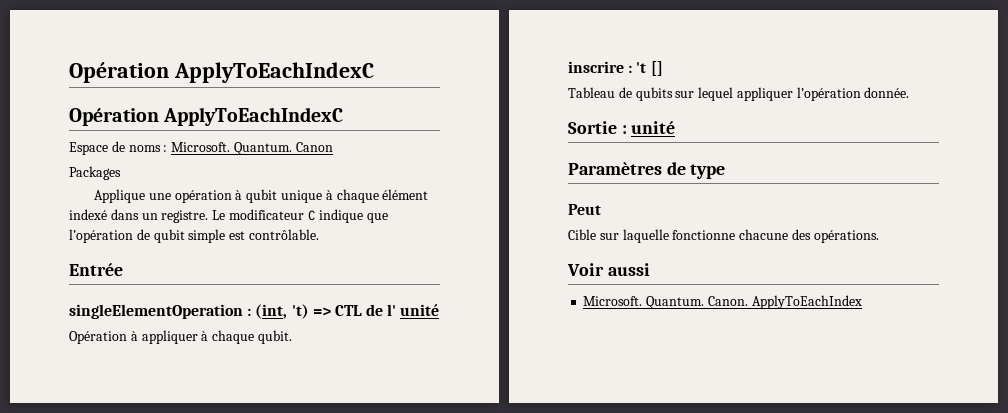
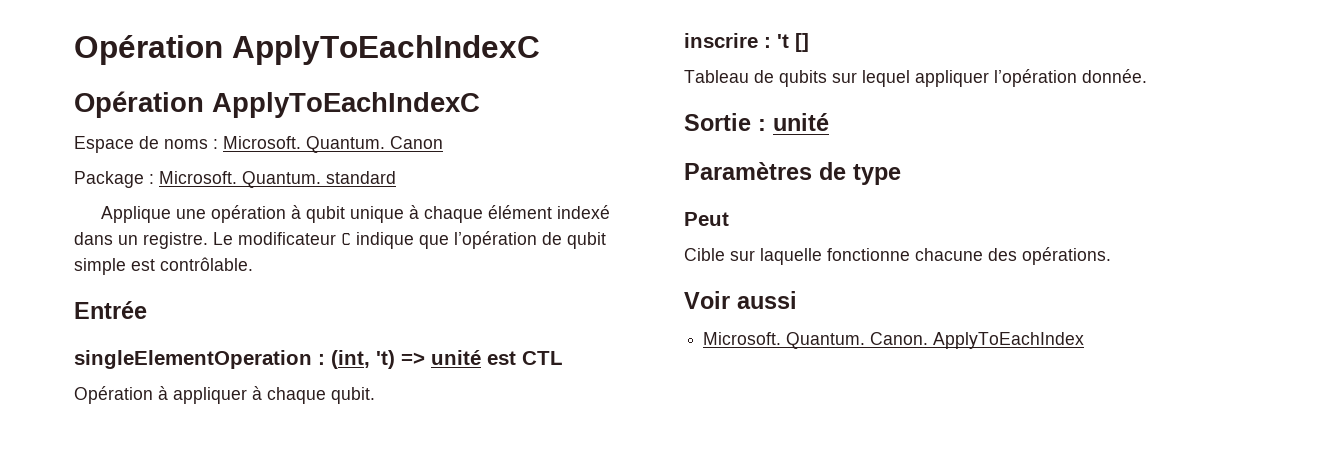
[69,166,121,180] Packages -> [74,171,396,188] Package : Microsoft. Quantum. standard
(331, 311) none -> [431,350,516,365] unité est
[366,304,440,316] de l' unité -> (563, 358) none

